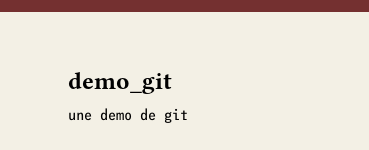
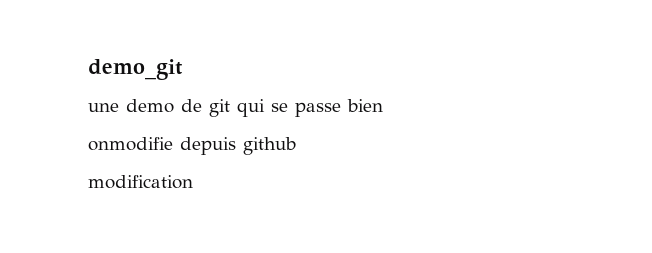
(188, 115) none -> [237,99,383,117] [88,137,296,155] [88,175,193,189] qui se passe bien // onmodifie depuis github // modification

